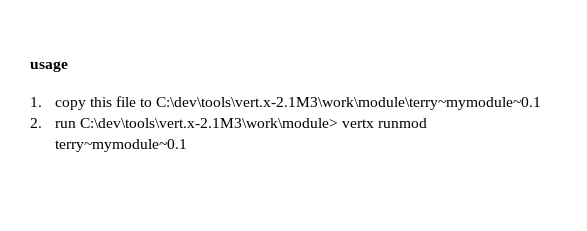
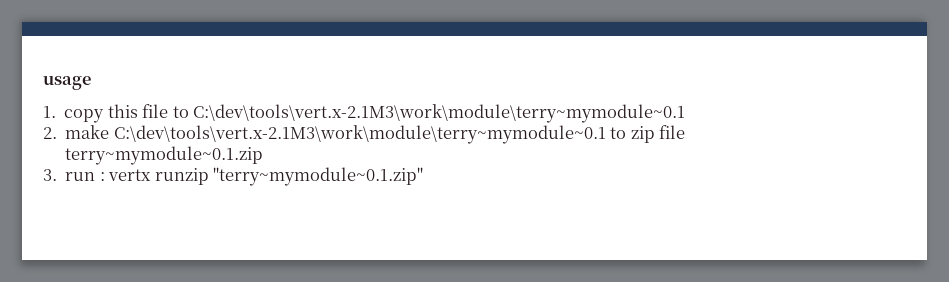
[54,118,428,128] [54,139,187,152] run C:\dev\tools\vert.x-2.1M3\work\module> vertx runmod terry~mymodule~0.1 -> [65,125,686,144] [65,146,264,165] [43,167,424,186] make C:\dev\tools\vert.x-2.1M3\work\module\terry~mymodule~0.1 to zip file terry~mymodule~0.1.zip // 3. run : vertx runzip "terry~mymodule~0.1.zip"

